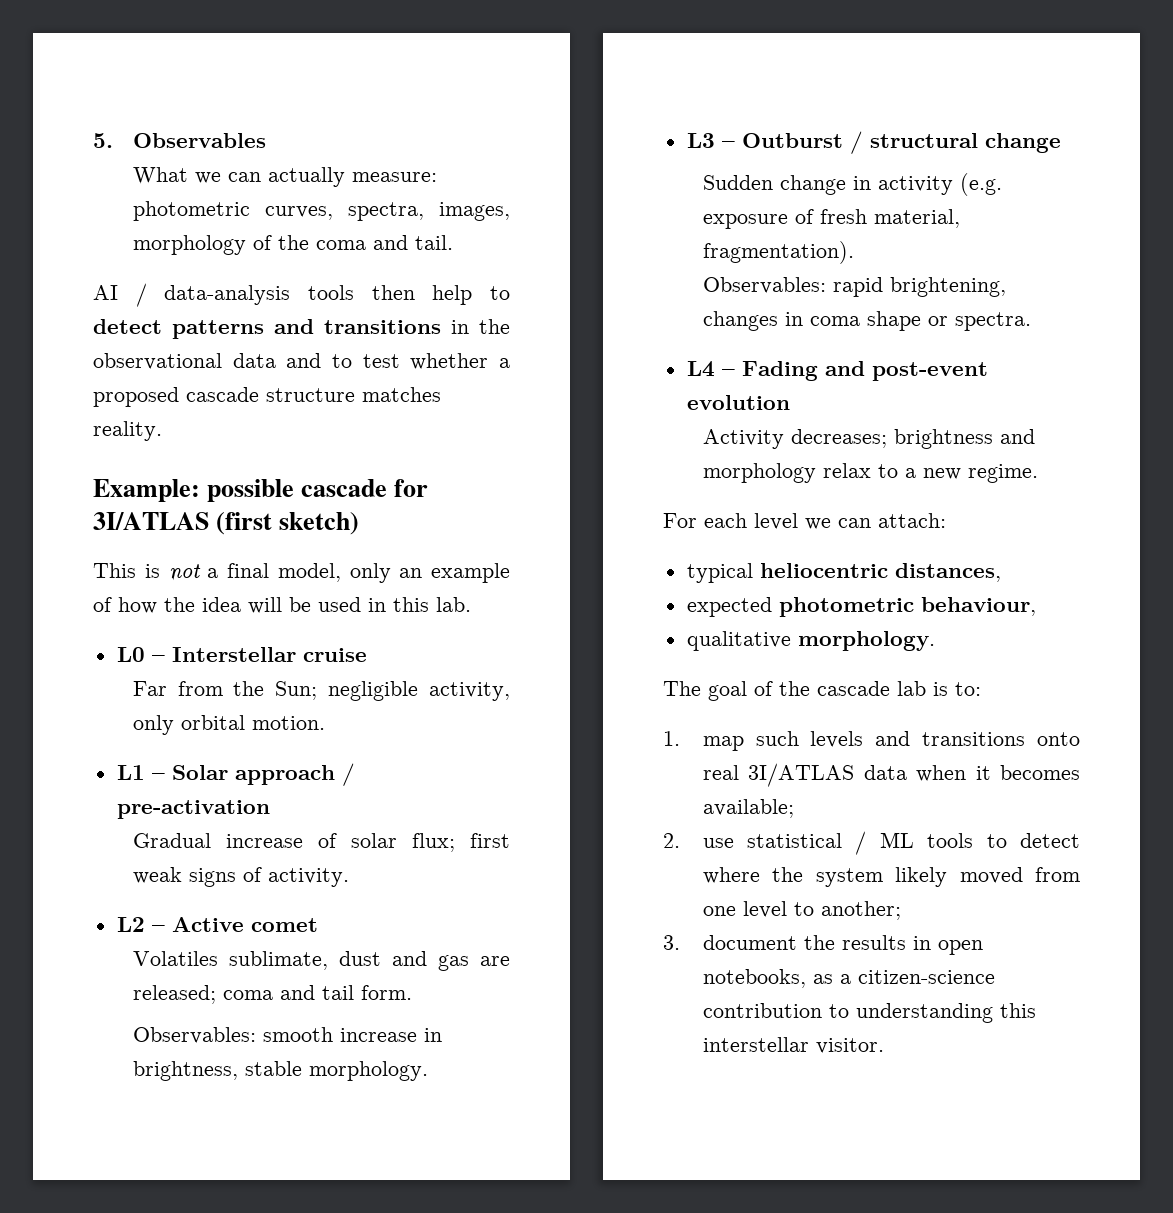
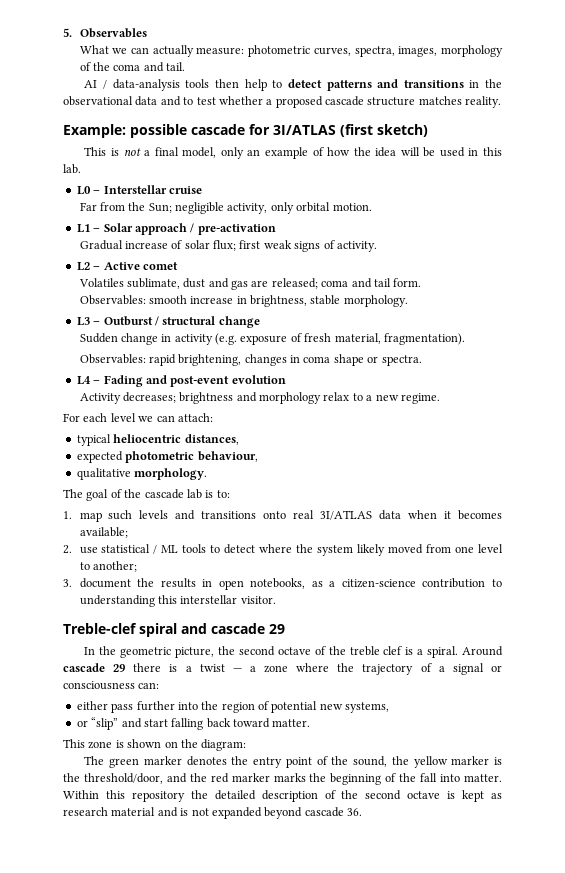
(884, 1046) none -> [63,623,285,637] [84,646,504,658] [63,663,502,675] [63,681,160,690] [76,701,390,713] [76,717,311,730] [63,739,247,751] [84,756,502,768] [63,773,502,785] [63,790,503,802] [63,807,362,819] // Treble-clef spiral and cascade 29 // In the geometric picture, the second octave of the treble clef is a spiral. Around cascade 29 there is a twist — a zone where the trajectory of a signal or consciousness can: // either pass further into the region of potential new systems, // or “slip” and start falling back toward matter. // This zone is shown on the diagram: // The green marker denotes the entry point of the sound, the yellow marker is the threshold/door, and the red marker marks the beginning of the fall into matter. Within this repository the detailed description of the second octave is kept as research material and is not expanded beyond cascade 36.

